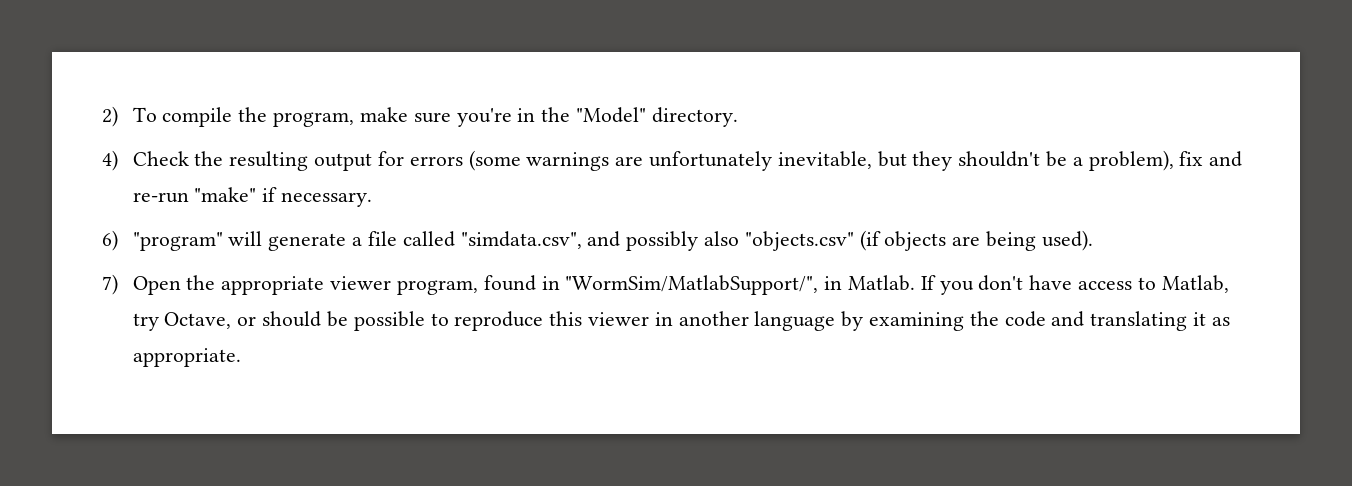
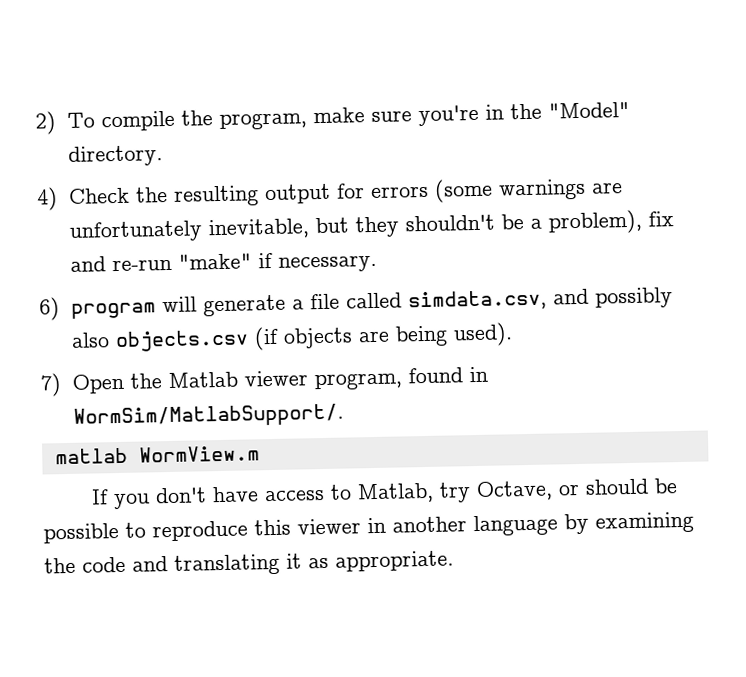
[132,232,223,251] "program" -> [70,302,156,319] program
[460,231,582,249] "simdata.csv", -> [407,289,547,312] simdata.csv,
[744,231,854,251] "objects.csv" -> [114,329,249,353] objects.csv
[221,276,325,295] appropriate -> [167,371,238,389] Matlab
[565,275,915,295] "WormSim/MatlabSupport/", in Matlab. -> [72,403,344,429] [54,445,260,465] WormSim/MatlabSupport/. // matlab WormView.m //

